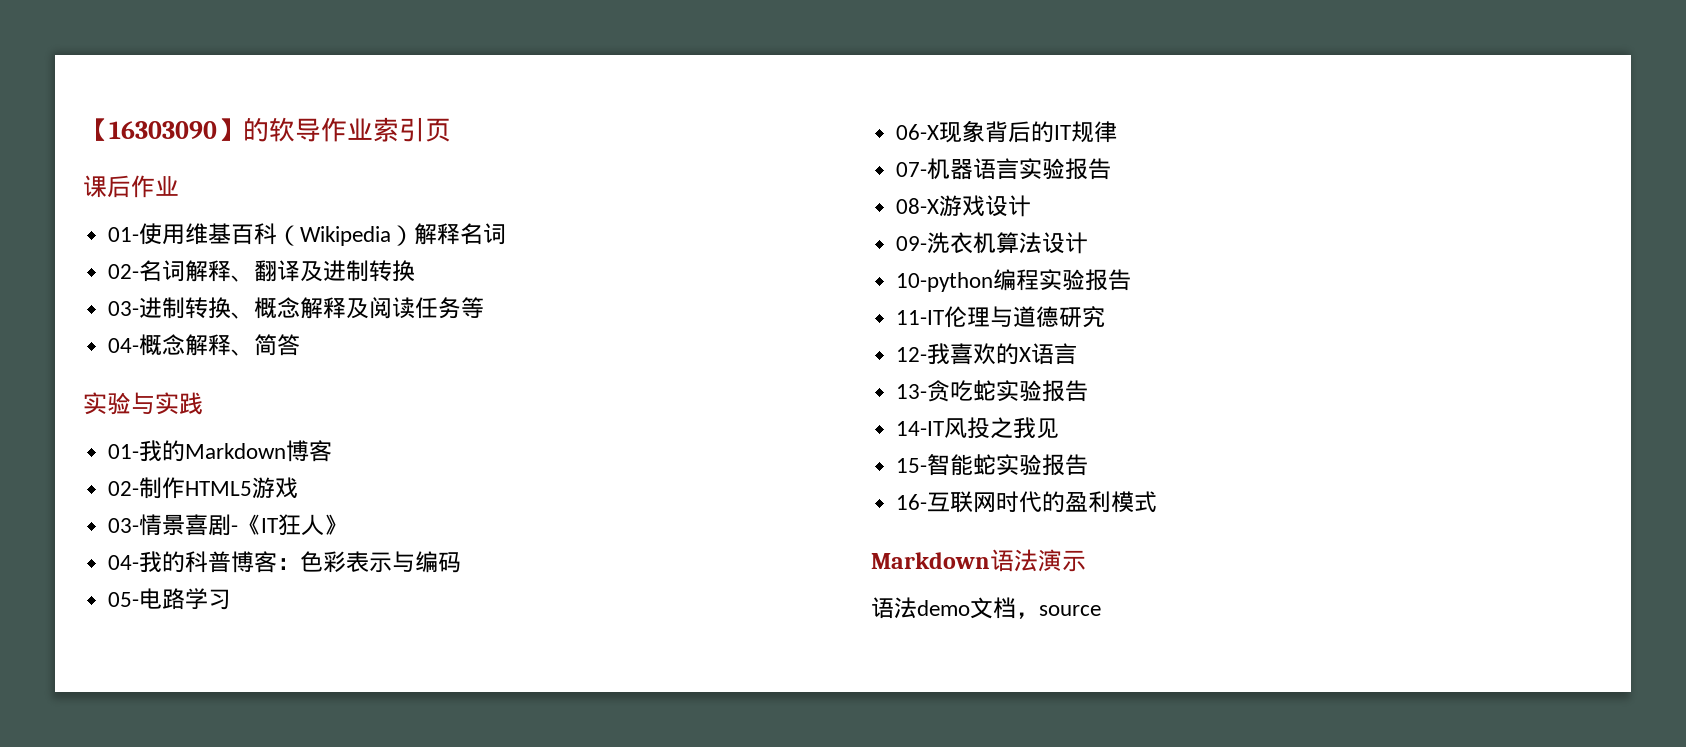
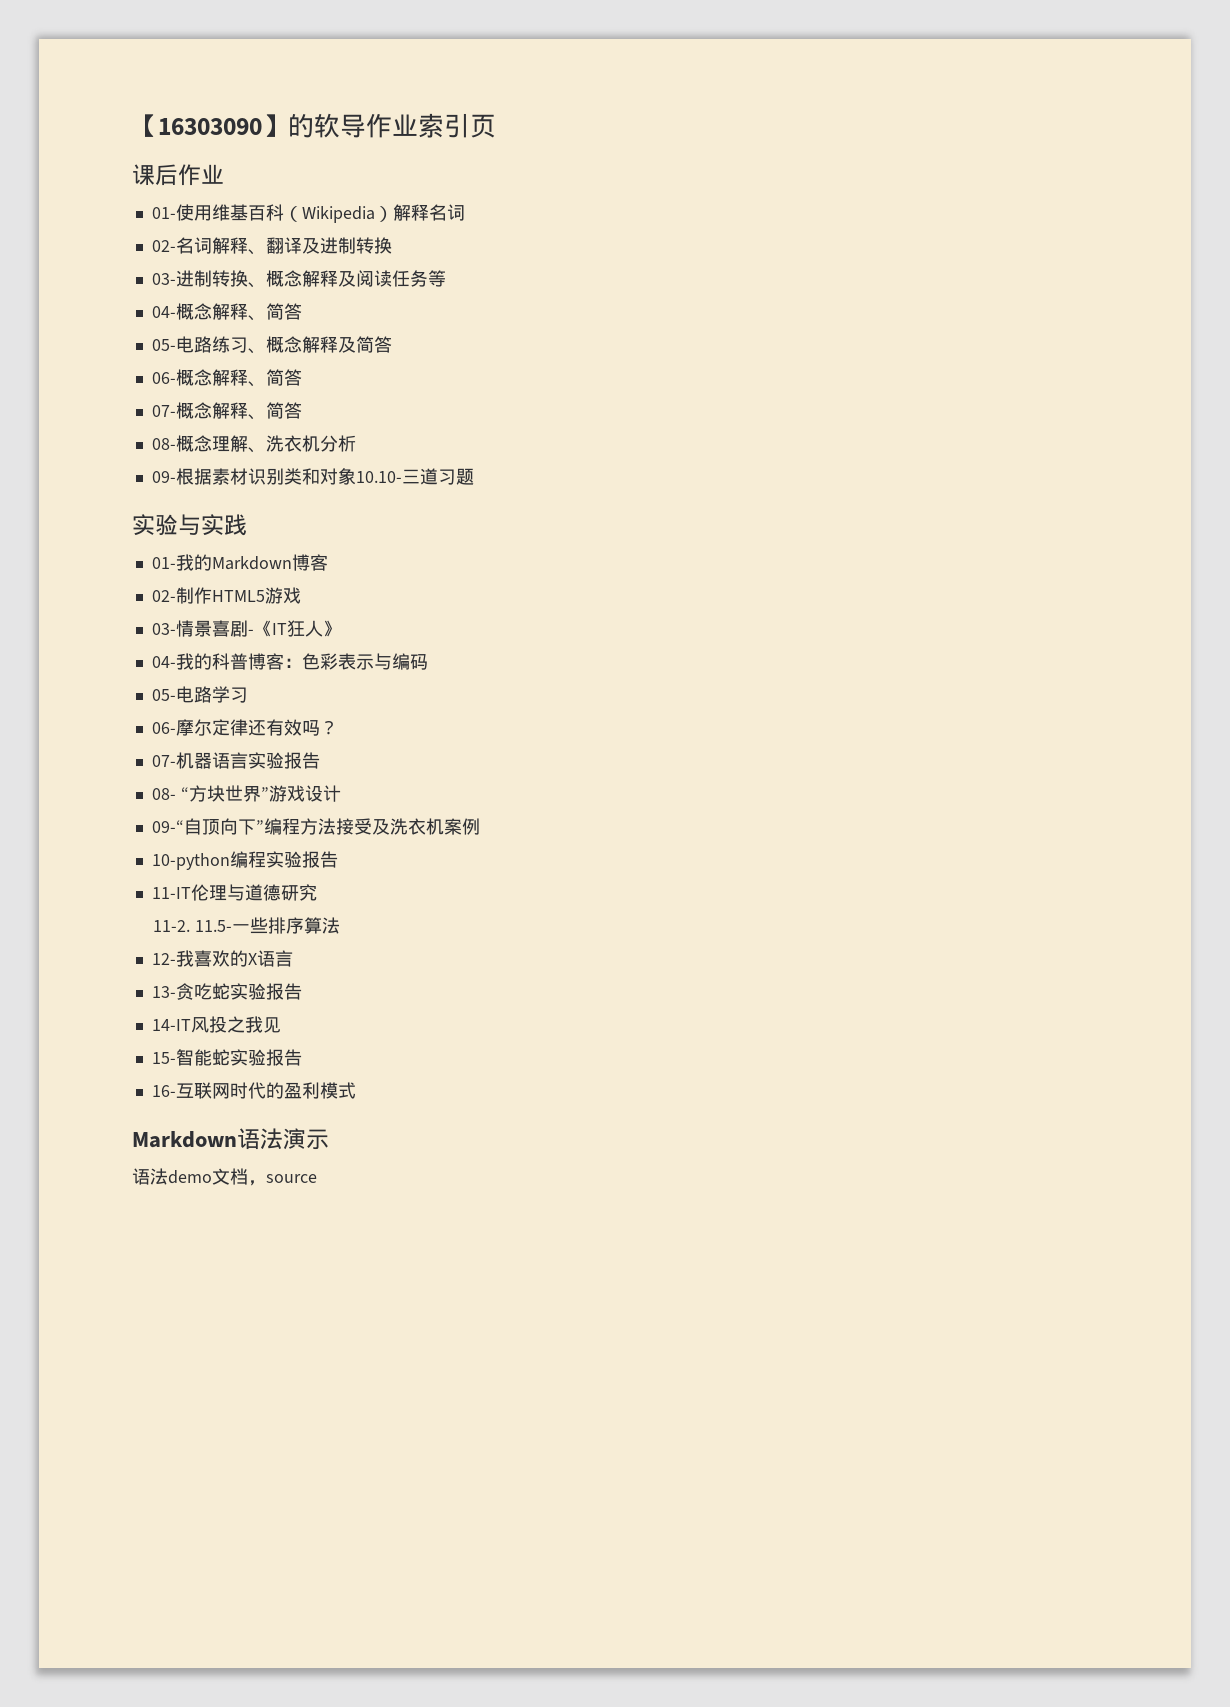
(301, 345) none -> [151,336,392,354] [151,369,302,387] [151,402,302,420] [151,435,356,453] [151,468,474,485] // 05-电路练习、概念解释及简答 // 06-概念解释、简答 // 07-概念解释、简答 // 08-概念理解、洗衣机分析 // 09-根据素材识别类和对象10.10-三道习题
[896,120,1118,143] 06-X现象背后的IT规律 -> [151,719,338,736] 06-摩尔定律还有效吗？
[896,195,1032,217] [896,232,1089,254] 08-X游戏设计 // 09-洗衣机算法设计 -> [151,785,341,802] [151,818,480,835] 08- “方块世界”游戏设计 // 09-“自顶向下”编程方法接受及洗衣机案例
(1106, 317) none -> [153,917,341,934] // 11-2. 11.5-一些排序算法

